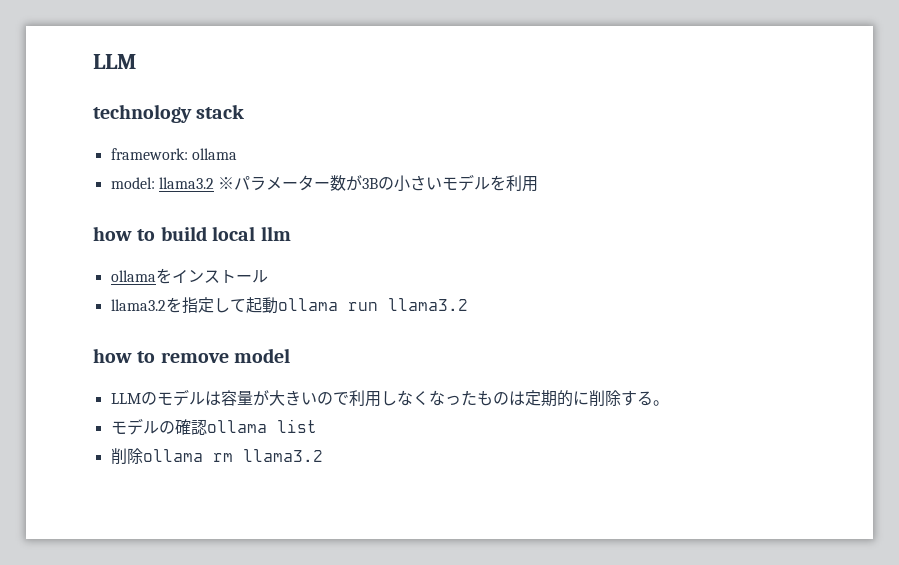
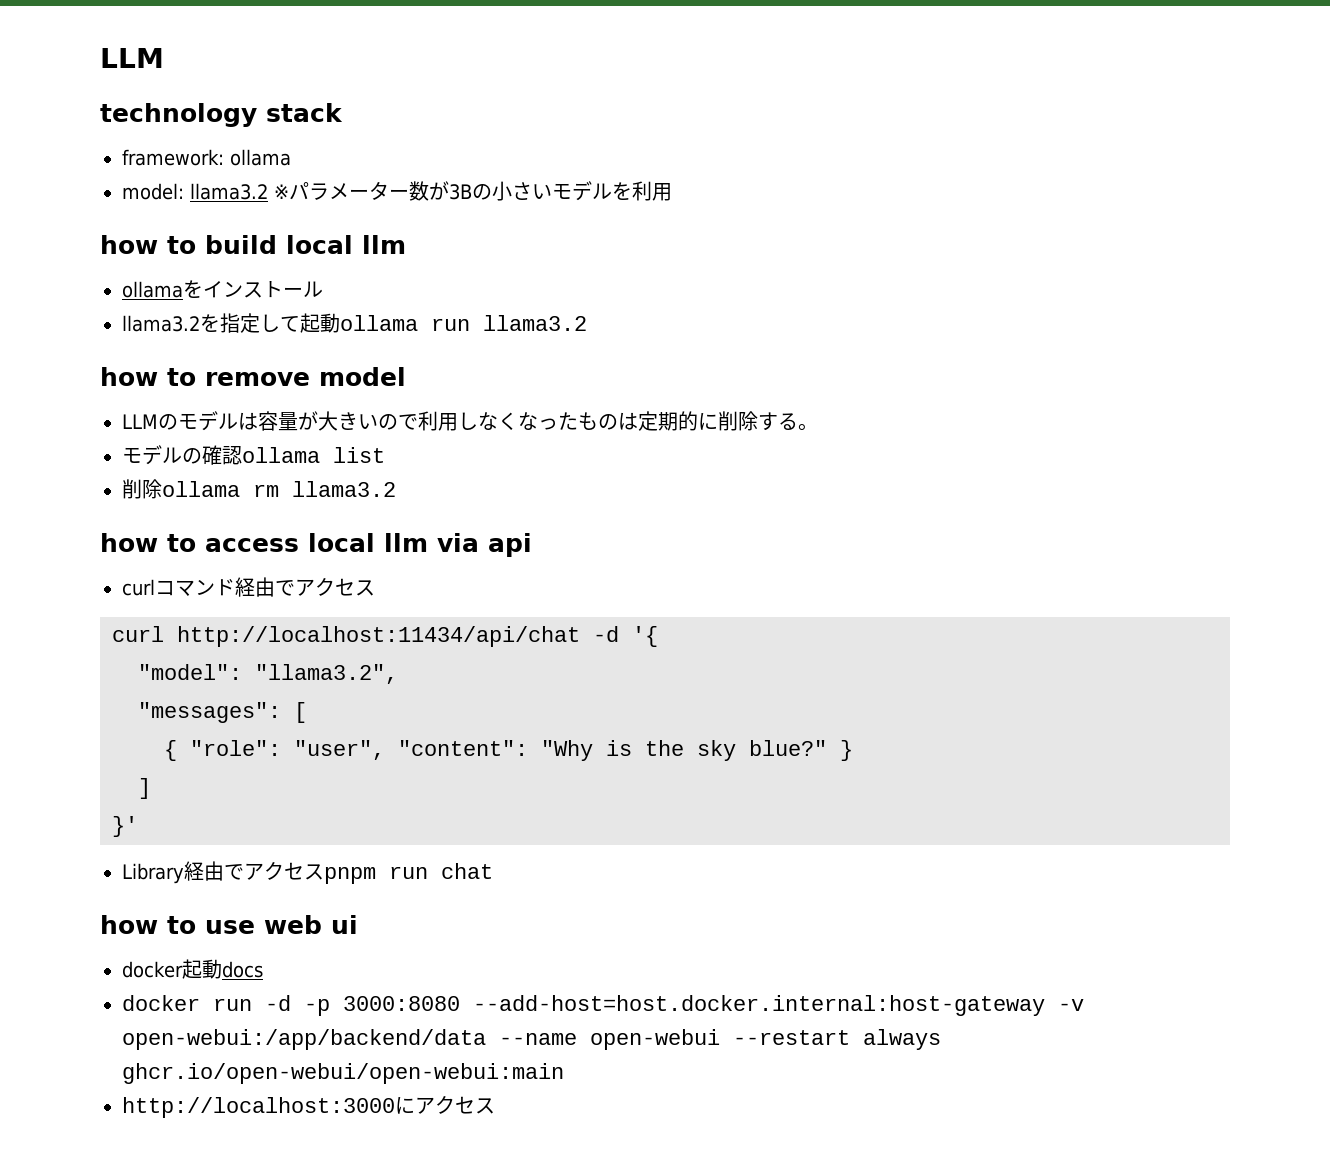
(323, 455) none -> [100,533,532,557] [122,577,375,597] [112,626,658,647] [138,664,398,684] [138,702,307,723] [164,740,853,761] [138,778,151,799] [112,816,138,837] [122,861,493,884] [100,915,358,934] [122,959,263,979] [122,995,1084,1016] [122,1029,941,1050] [122,1063,564,1084] [122,1095,495,1118] // how to access local llm via api // curlコマンド経由でアクセス // curl http://localhost:11434/api/chat -d '{ // "model": "llama3.2", // "messages": [ // { "role": "user", "content": "Why is the sky blue?" } // ] // }' // Library経由でアクセスpnpm run chat // how to use web ui // docker起動docs // docker run -d -p 3000:8080 --add-host=host.docker.internal:host-gateway -v open-webui:/app/backend/data --name open-webui --restart always ghcr.io/open-webui/open-webui:main // http://localhost:3000にアクセス

